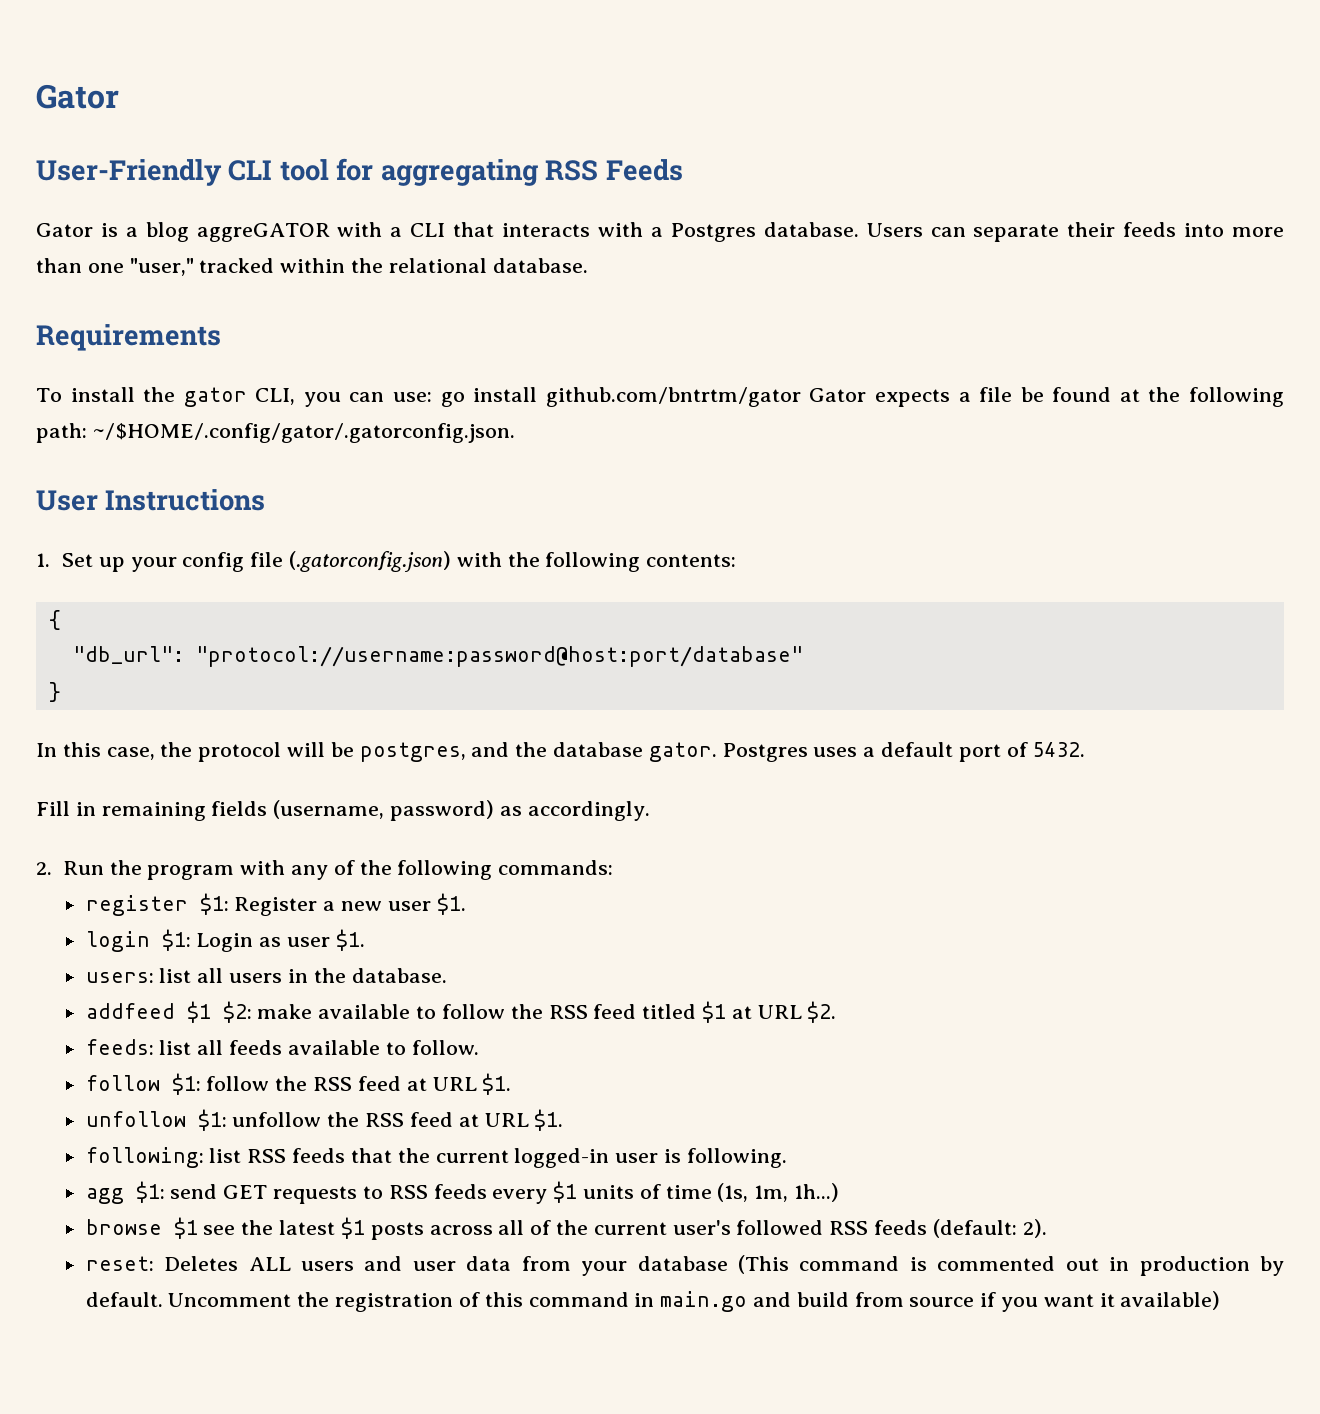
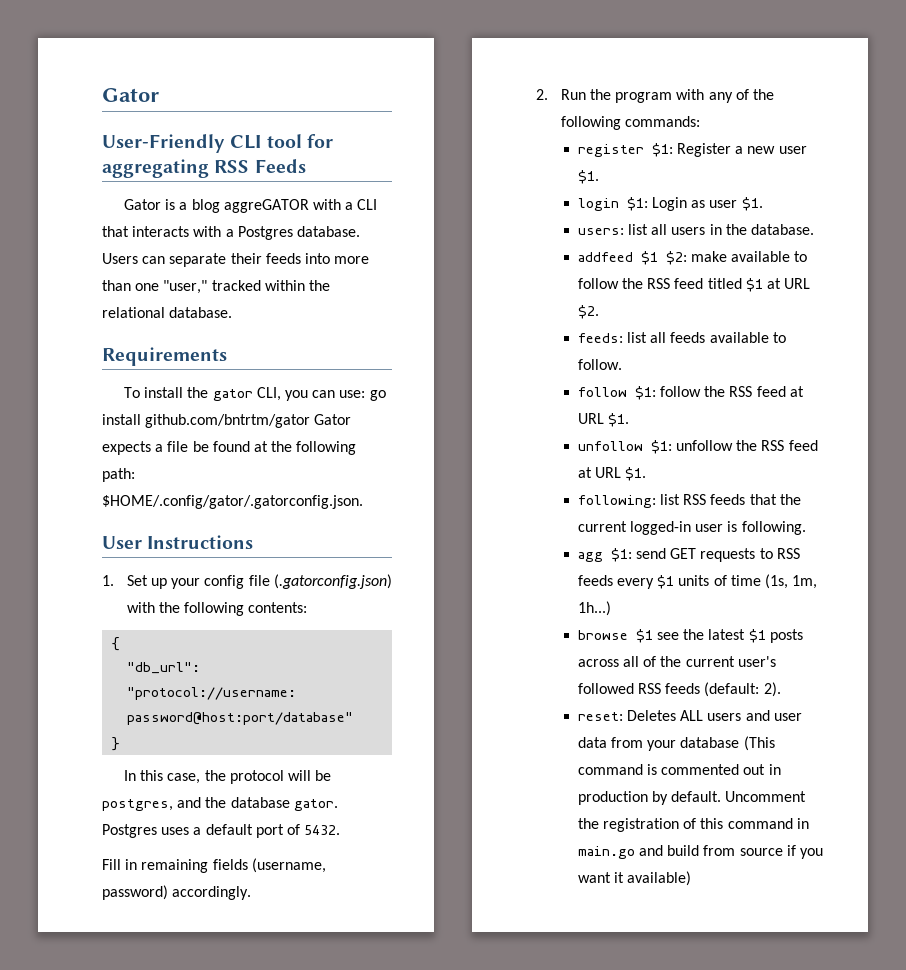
[92,423,515,443] ~/$HOME/.config/gator/.gatorconfig.json. -> [102,495,363,509] $HOME/.config/gator/.gatorconfig.json.
[499,806,522,816] as -> (168, 892) none

